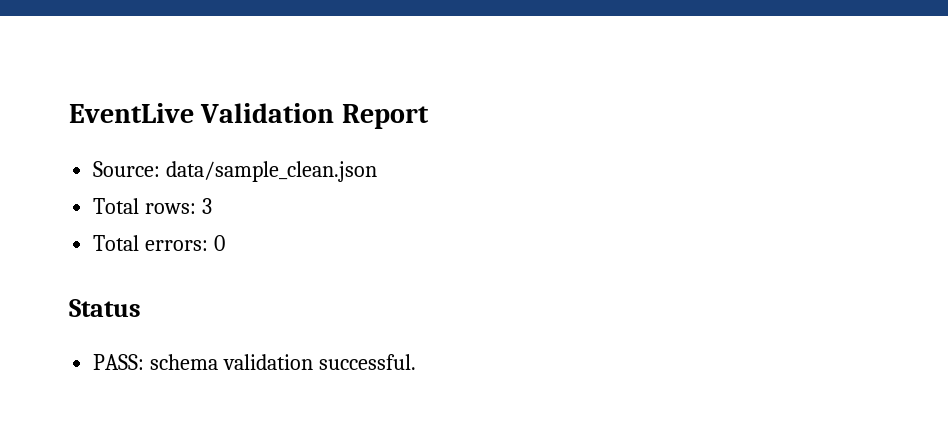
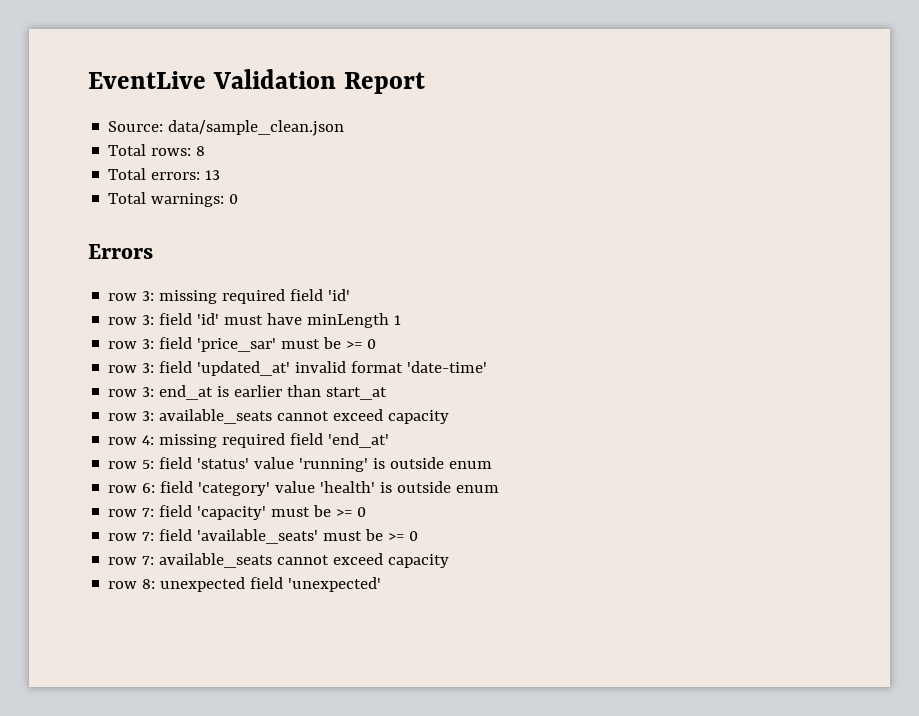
[202,198,213,214] 3 -> [196,146,206,156] 8
[214,235,226,251] [69,299,141,317] [93,354,417,370] 0 // Status // PASS: schema validation successful. -> [205,170,221,180] [108,192,239,207] [88,244,153,259] [108,289,351,304] [108,313,402,328] [108,337,377,352] [108,361,488,376] [108,385,388,400] [108,409,450,424] [108,433,390,448] [108,457,493,472] [108,481,500,496] [108,505,367,520] [108,529,419,544] [108,553,450,568] [108,577,382,592] 13 // Total warnings: 0 // Errors // row 3: missing required field 'id' // row 3: field 'id' must have minLength 1 // row 3: field 'price_sar' must be >= 0 // row 3: field 'updated_at' invalid format 'date-time' // row 3: end_at is earlier than start_at // row 3: available_seats cannot exceed capacity // row 4: missing required field 'end_at' // row 5: field 'status' value 'running' is outside enum // row 6: field 'category' value 'health' is outside enum // row 7: field 'capacity' must be >= 0 // row 7: field 'available_seats' must be >= 0 // row 7: available_seats cannot exceed capacity // row 8: unexpected field 'unexpected'

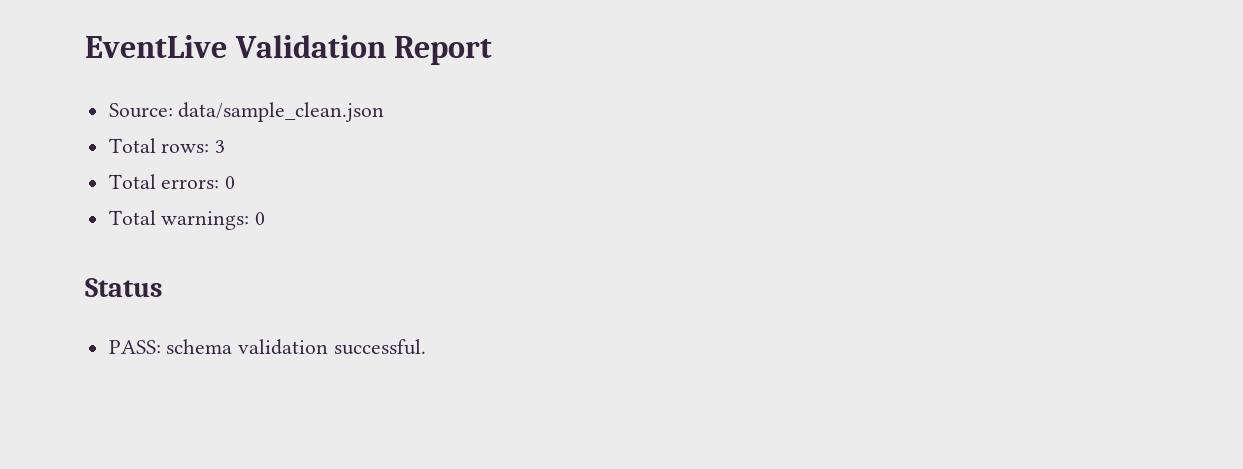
[196,146,206,156] 8 -> [215,140,226,153] 3
[205,170,221,180] 13 -> [225,176,236,189] 0
[88,244,153,259] [108,289,351,304] [108,313,402,328] [108,337,377,352] [108,361,488,376] [108,385,388,400] [108,409,450,424] [108,433,390,448] [108,457,493,472] [108,481,500,496] [108,505,367,520] [108,529,419,544] [108,553,450,568] [108,577,382,592] Errors // row 3: missing required field 'id' // row 3: field 'id' must have minLength 1 // row 3: field 'price_sar' must be >= 0 // row 3: field 'updated_at' invalid format 'date-time' // row 3: end_at is earlier than start_at // row 3: available_seats cannot exceed capacity // row 4: missing required field 'end_at' // row 5: field 'status' value 'running' is outside enum // row 6: field 'category' value 'health' is outside enum // row 7: field 'capacity' must be >= 0 // row 7: field 'available_seats' must be >= 0 // row 7: available_seats cannot exceed capacity // row 8: unexpected field 'unexpected' -> [85,278,162,297] [108,339,427,355] Status // PASS: schema validation successful.

